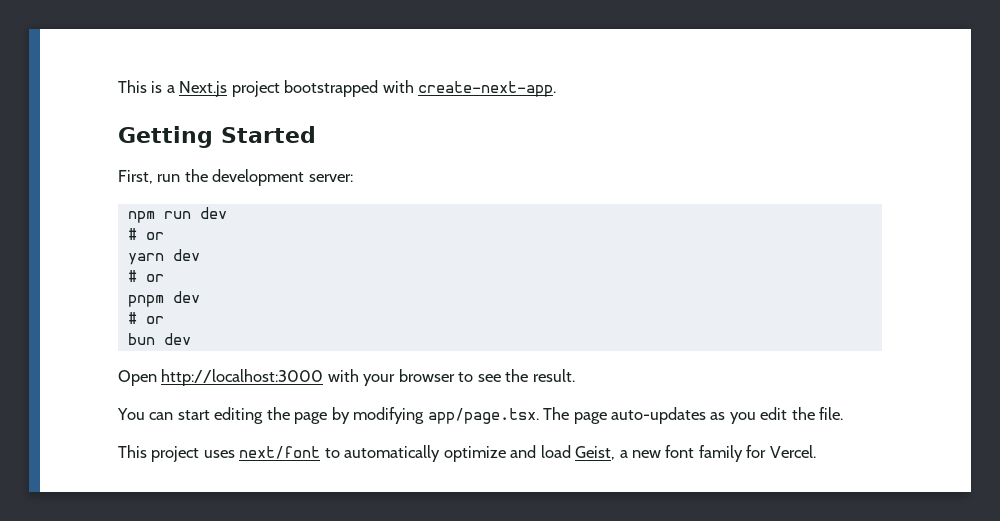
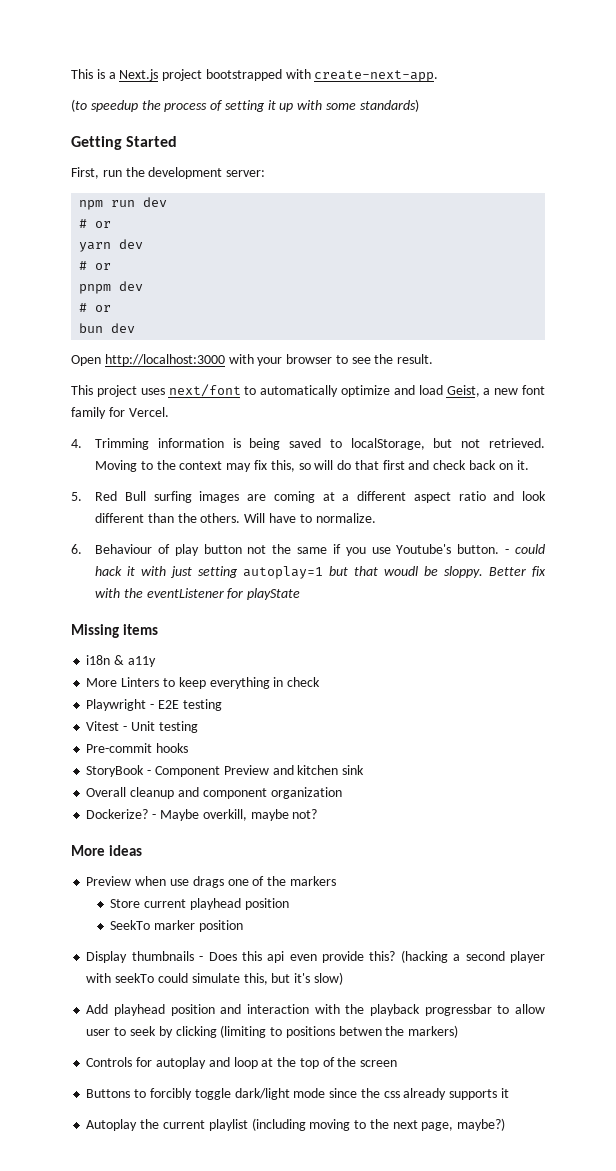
(557, 89) none -> [71,99,419,112] // (to speedup the process of setting it up with some standards)
[117,407,844,424] // You can start editing the page by modifying app/page.tsx. The page auto-updates as you edit the file. -> (434, 359) none
(816, 451) none -> [71,438,545,450] [95,460,529,472] [71,491,546,503] [95,513,376,523] [71,544,545,556] [95,566,546,579] [95,588,301,600] [71,624,158,638] [86,655,156,667] [86,677,321,689] [86,699,222,711] [86,721,198,733] [86,743,189,753] [86,765,365,777] [86,787,342,799] [86,809,318,821] [71,845,142,856] [86,876,336,888] [110,898,289,910] [110,920,244,932] [86,950,545,963] [86,972,343,985] [86,1004,546,1016] [86,1025,459,1038] [86,1057,398,1069] [86,1088,509,1100] [86,1118,506,1131] // 4. Trimming information is being saved to localStorage, but not retrieved. Moving to the context may fix this, so will do that first and check back on it. // 5. Red Bull surfing images are coming at a different aspect ratio and look different than the others. Will have to normalize. // 6. Behaviour of play button not the same if you use Youtube's button. - could hack it with just setting autoplay=1 but that woudl be sloppy. Better fix with the eventListener for playState // Missing items // i18n & a11y // More Linters to keep everything in check // Playwright - E2E testing // Vitest - Unit testing // Pre-commit hooks // StoryBook - Component Preview and kitchen sink // Overall cleanup and component organization // Dockerize? - Maybe overkill, maybe not? // More ideas // Preview when use drags one of the markers // Store current playhead position // SeekTo marker position // Display thumbnails - Does this api even provide this? (hacking a second player with seekTo could simulate this, but it's slow) // Add playhead position and interaction with the playback progressbar to allow user to seek by clicking (limiting to positions betwen the markers) // Controls for autoplay and loop at the top of the screen // Buttons to forcibly toggle dark/light mode since the css already supports it // Autoplay the current playlist (including moving to the next page, maybe?)

